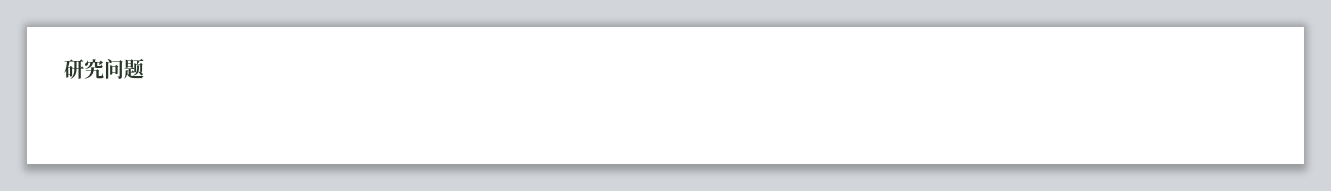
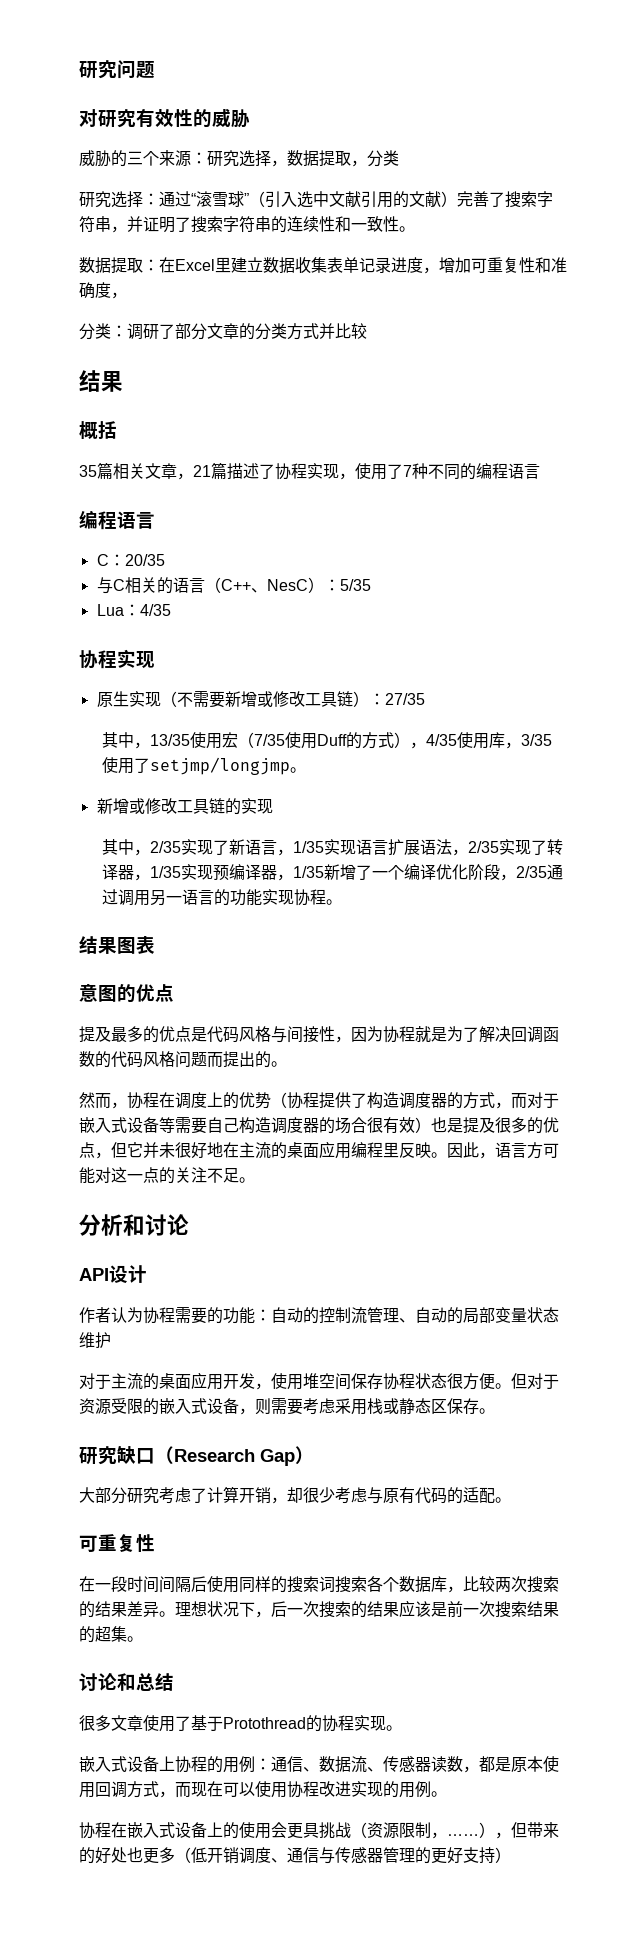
(144, 68) none -> [79,108,250,128] [79,150,399,167] [79,191,553,208] [79,216,415,233] [79,257,567,274] [79,282,127,299] [79,323,367,340] [79,370,123,392] [79,421,117,440] [79,462,540,480] [79,510,155,530] [96,554,165,566] [96,577,371,594] [96,604,171,616] [79,649,155,669] [96,691,425,708] [102,732,553,749] [102,757,307,775] [96,798,273,815] [102,839,564,856] [102,864,564,881] [102,889,343,906] [79,936,155,954] [79,984,174,1003] [79,1026,559,1043] [79,1051,287,1068] [79,1092,559,1109] [79,1117,559,1134] [79,1141,559,1159] [79,1167,255,1184] [79,1214,189,1236] [79,1265,147,1283] [79,1307,559,1324] [79,1332,111,1349] [79,1372,559,1390] [79,1398,495,1415] [79,1445,314,1466] [79,1486,511,1504] [79,1534,155,1552] [79,1576,559,1593] [79,1600,559,1618] [79,1626,143,1643] [79,1673,174,1692] [79,1715,402,1732] [79,1756,559,1773] [79,1781,447,1798] [79,1822,559,1839] [79,1847,511,1864] // 对研究有效性的威胁 // 威胁的三个来源：研究选择，数据提取，分类 // 研究选择：通过“滚雪球”（引入选中文献引用的文献）完善了搜索字符串，并证明了搜索字符串的连续性和一致性。 // 数据提取：在Excel里建立数据收集表单记录进度，增加可重复性和准确度， // 分类：调研了部分文章的分类方式并比较 // 结果 // 概括 // 35篇相关文章，21篇描述了协程实现，使用了7种不同的编程语言 // 编程语言 // C：20/35 // 与C相关的语言（C++、NesC）：5/35 // Lua：4/35 // 协程实现 // 原生实现（不需要新增或修改工具链）：27/35 // 其中，13/35使用宏（7/35使用Duff的方式），4/35使用库，3/35使用了setjmp/longjmp。 // 新增或修改工具链的实现 // 其中，2/35实现了新语言，1/35实现语言扩展语法，2/35实现了转译器，1/35实现预编译器，1/35新增了一个编译优化阶段，2/35通过调用另一语言的功能实现协程。 // 结果图表 // 意图的优点 // 提及最多的优点是代码风格与间接性，因为协程就是为了解决回调函数的代码风格问题而提出的。 // 然而，协程在调度上的优势（协程提供了构造调度器的方式，而对于嵌入式设备等需要自己构造调度器的场合很有效）也是提及很多的优点，但它并未很好地在主流的桌面应用编程里反映。因此，语言方可能对这一点的关注不足。 // 分析和讨论 // API设计 // 作者认为协程需要的功能：自动的控制流管理、自动的局部变量状态维护 // 对于主流的桌面应用开发，使用堆空间保存协程状态很方便。但对于资源受限的嵌入式设备，则需要考虑采用栈或静态区保存。 // 研究缺口（Research Gap） // 大部分研究考虑了计算开销，却很少考虑与原有代码的适配。 // 可重复性 // 在一段时间间隔后使用同样的搜索词搜索各个数据库，比较两次搜索的结果差异。理想状况下，后一次搜索的结果应该是前一次搜索结果的超集。 // 讨论和总结 // 很多文章使用了基于Protothread的协程实现。 // 嵌入式设备上协程的用例：通信、数据流、传感器读数，都是原本使用回调方式，而现在可以使用协程改进实现的用例。 // 协程在嵌入式设备上的使用会更具挑战（资源限制，……），但带来的好处也更多（低开销调度、通信与传感器管理的更好支持）

